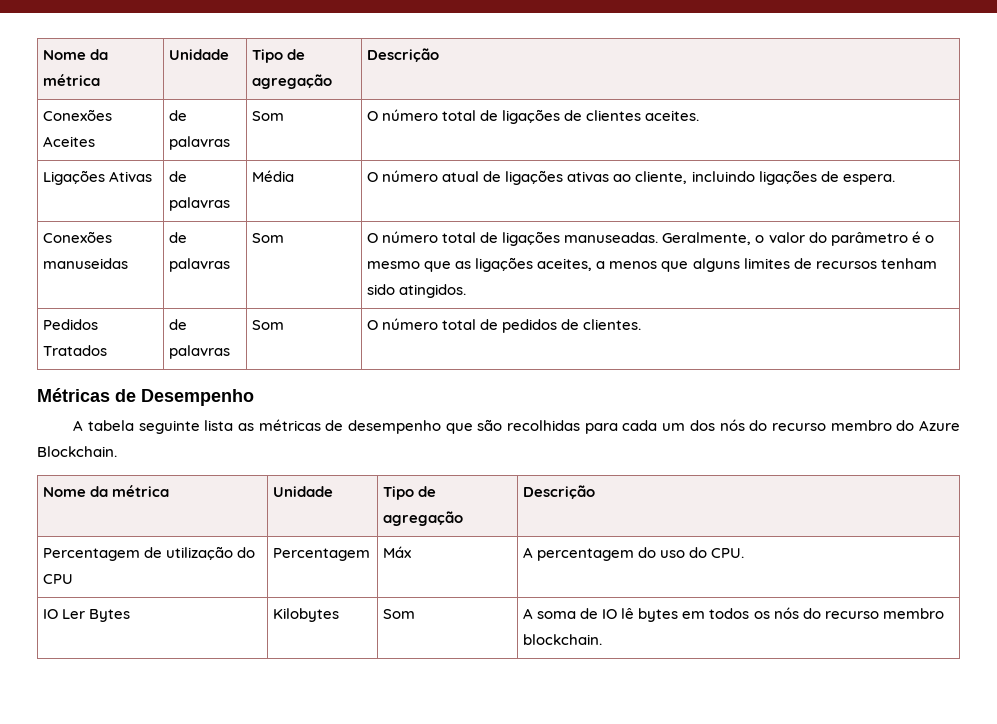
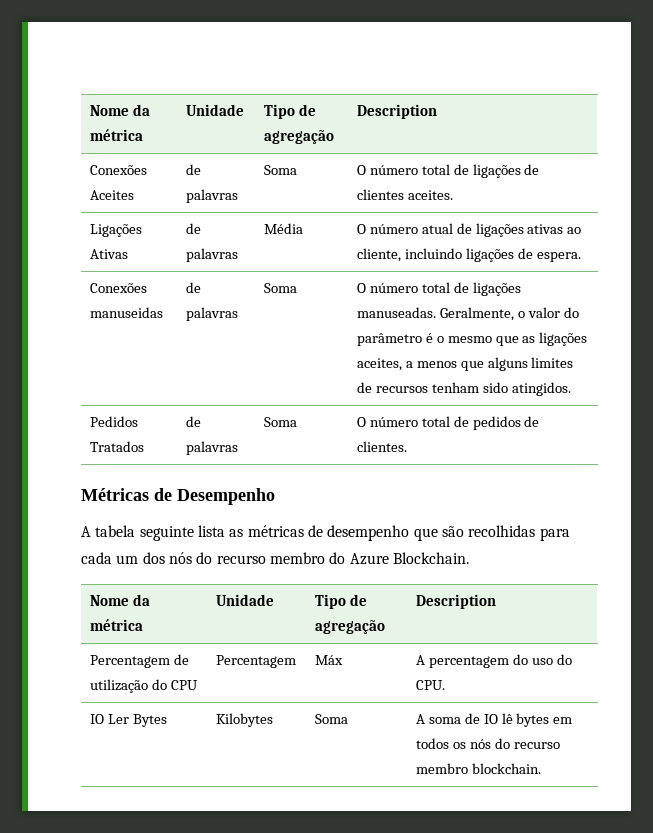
[43,49,109,60] [43,74,101,86] [169,49,230,60] [252,49,306,63] [252,74,333,89] [367,48,440,62] Nome da métrica | Unidade | Tipo de agregação | Descrição -> [89,104,150,116] [89,129,143,141] [185,104,244,116] [263,104,316,119] [263,130,334,144] [356,104,437,119] Nome da métrica | Unidade | Tipo de agregação | Description
[252,111,285,121] Som -> [263,165,297,175] Soma
[252,233,285,243] Som -> [263,283,297,293] Soma
[252,320,285,330] Som -> [263,417,297,427] Soma
[523,485,596,499] Descrição -> [415,594,496,609] Description
[383,609,416,619] Som -> [314,714,348,724] Soma

